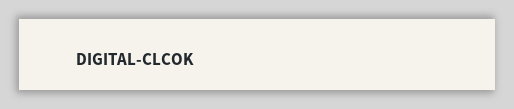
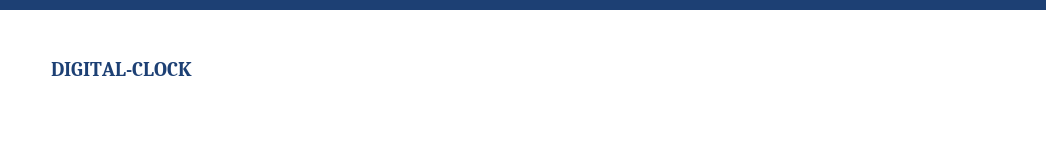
[76,53,194,65] DIGITAL-CLCOK -> [51,62,192,76] DIGITAL-CLOCK

